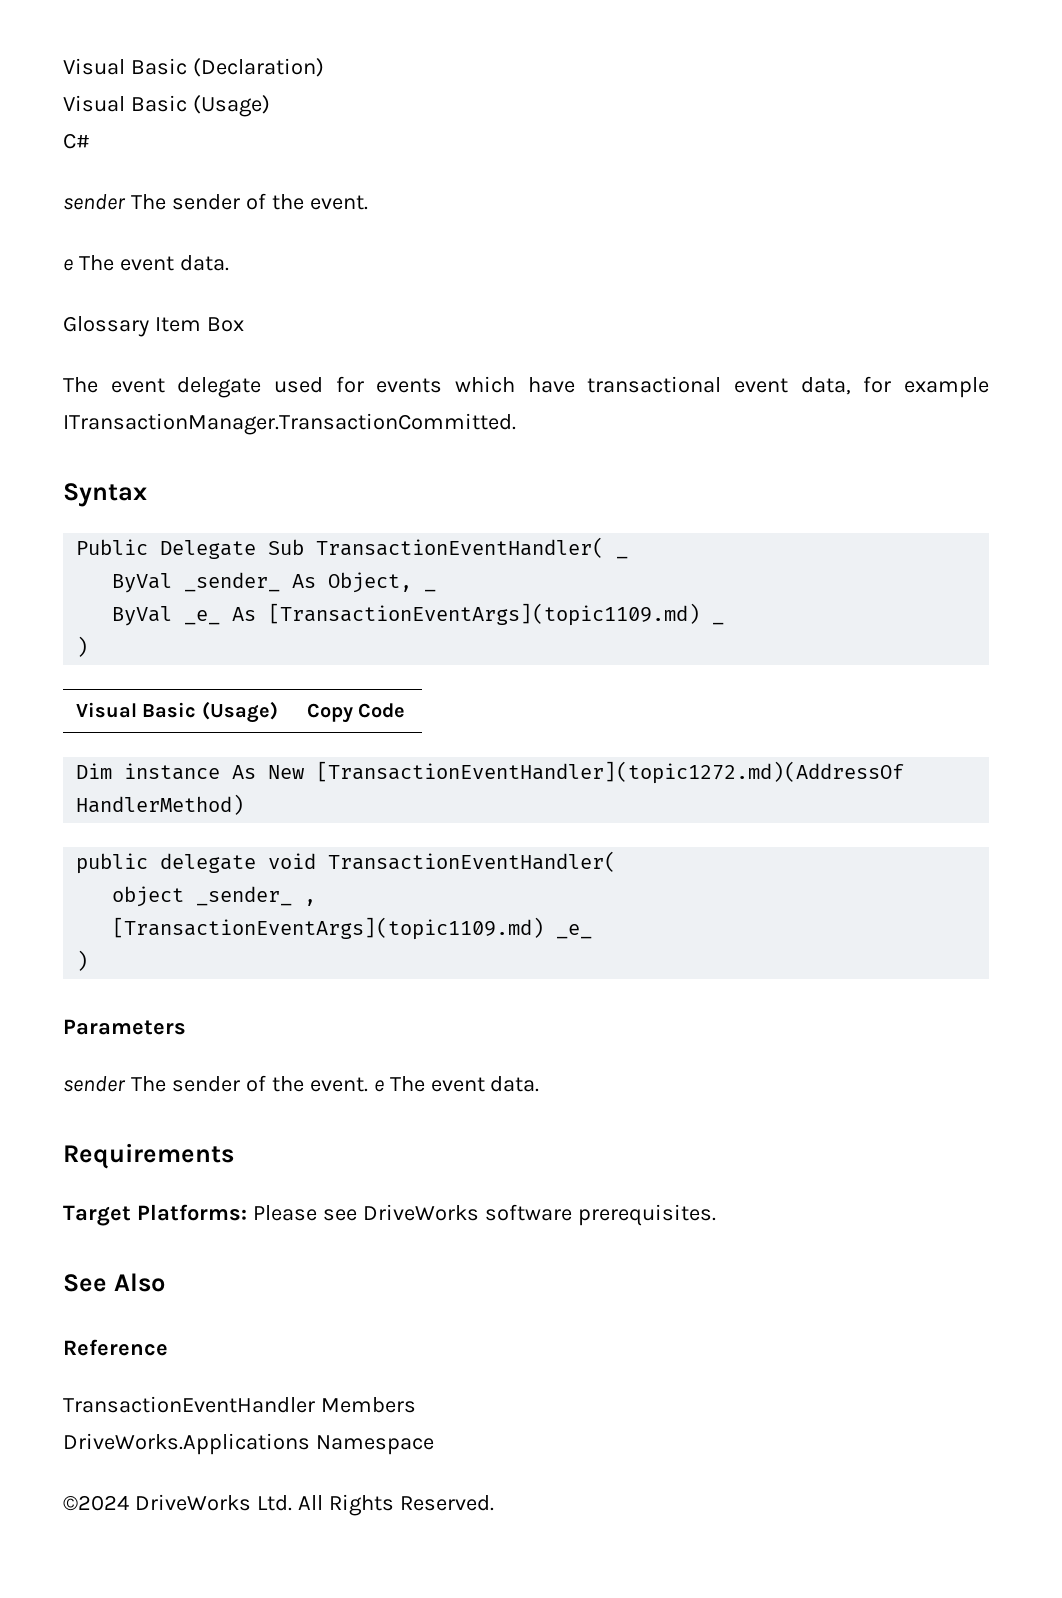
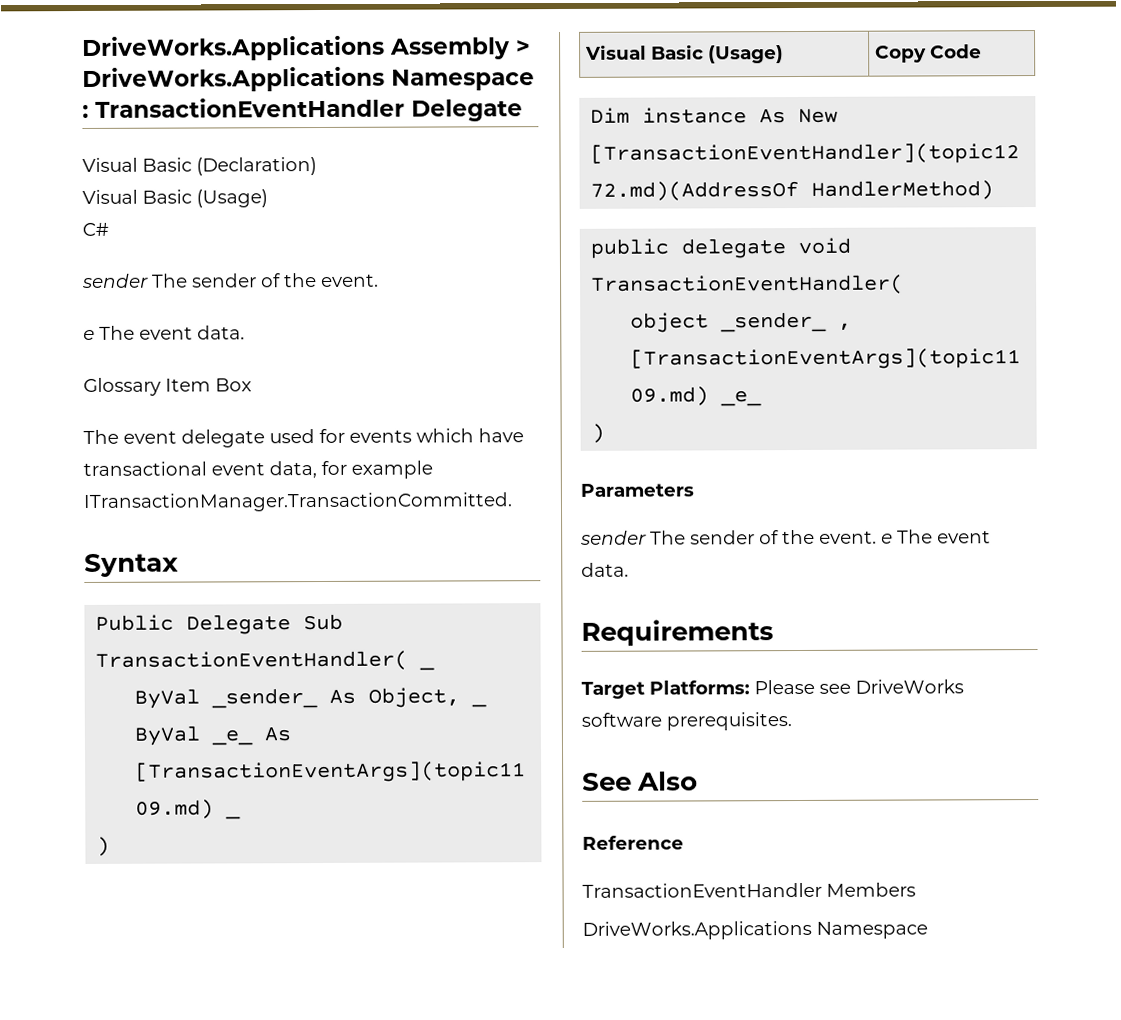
(63, 66) none -> [82,35,531,61] [82,66,535,92] [82,97,523,122] DriveWorks.Applications Assembly > DriveWorks.Applications Namespace : TransactionEventHandler Delegate //
[63,1494,494,1516] // ©2024 DriveWorks Ltd. All Rights Reserved. -> (928, 930) none

